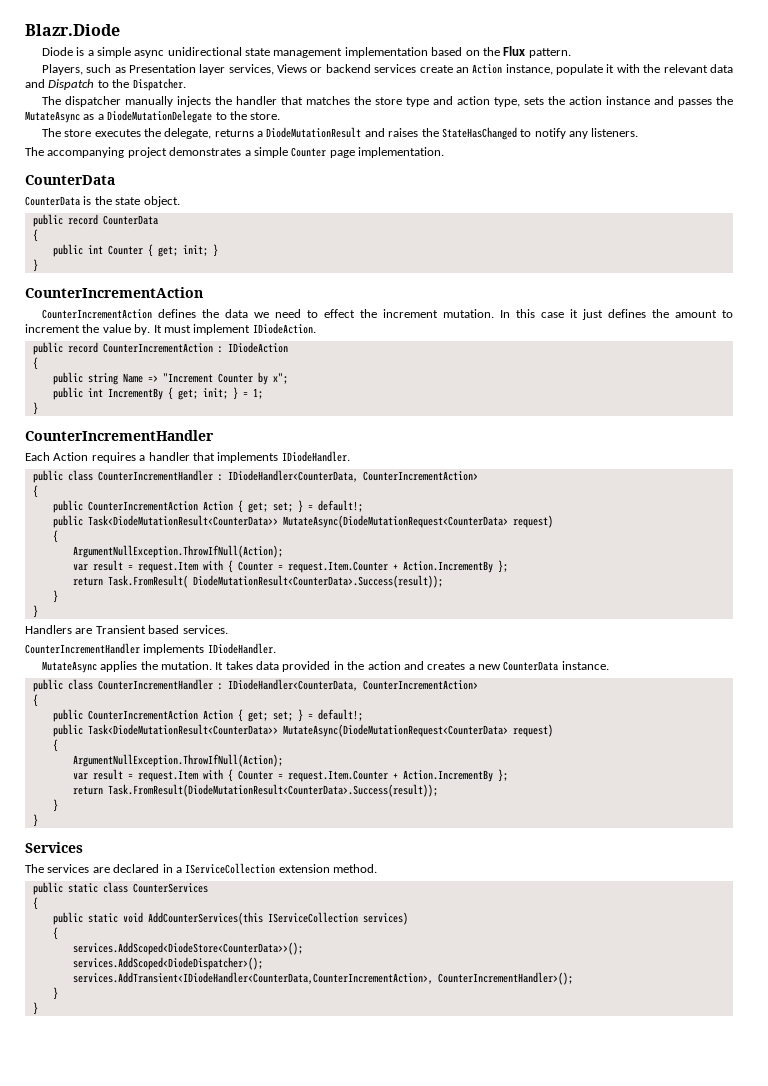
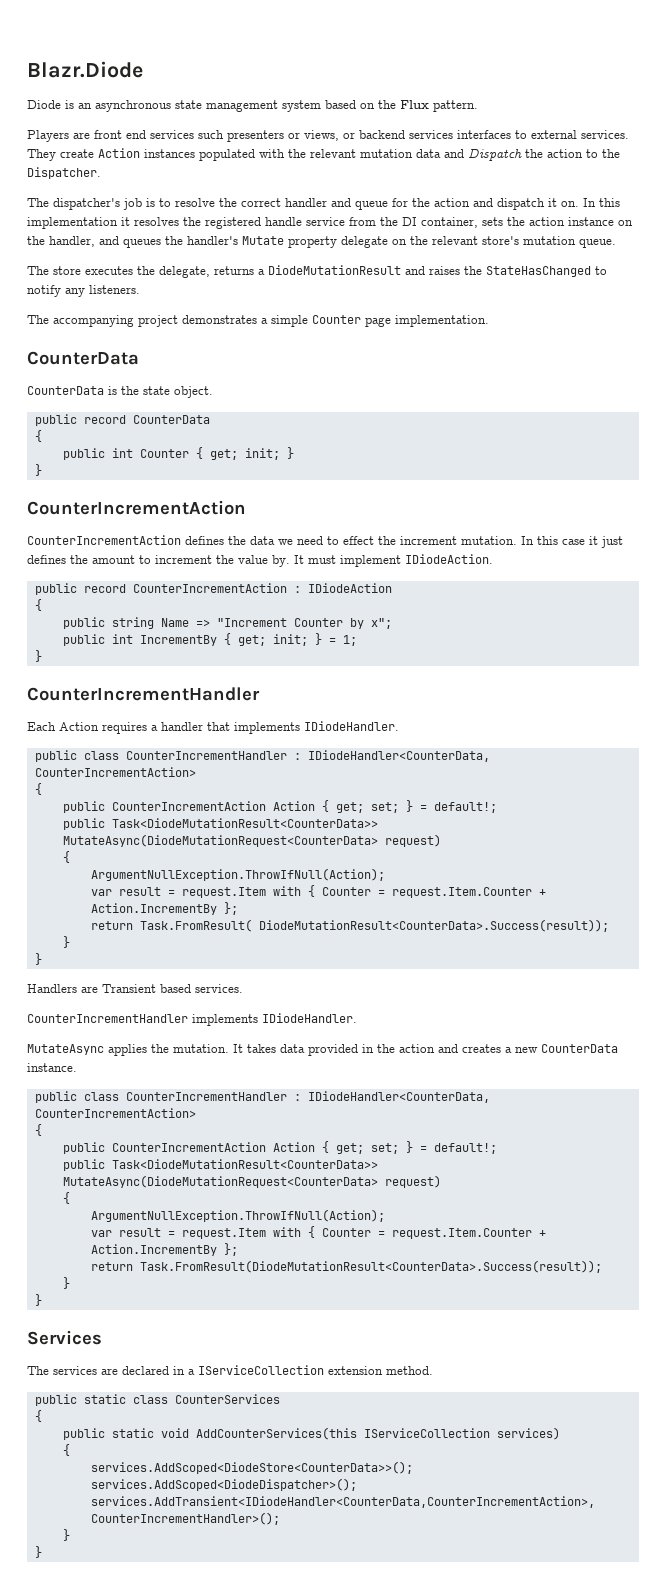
[87,47,242,58] a simple async unidirectional -> [78,100,171,112] an asynchronous
[344,47,428,58] implementation -> [282,100,321,112] system
[41,64,615,75] Players, such as Presentation layer services, Views or backend services create an Action instance, populate it -> [27,130,629,142] [27,148,255,161] Players are front end services such presenters or views, or backend services interfaces to external services. They create Action instances populated
(708, 68) none -> [360,149,413,158] mutation
(95, 84) none -> [525,149,583,158] the action
[64,96,733,107] [25,110,281,123] dispatcher manually injects the handler that matches the store type and action type, sets the action instance and passes the MutateAsync as a DiodeMutationDelegate to the store. -> [53,198,620,210] [27,217,633,229] [27,236,616,248] dispatcher's job is to resolve the correct handler and queue for the action and dispatch it on. In this implementation it resolves the registered handle service from the DI container, sets the action instance on the handler, and queues the handler's Mutate property delegate on the relevant store's mutation queue.

